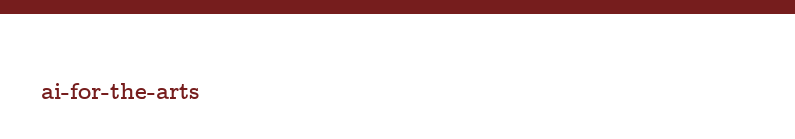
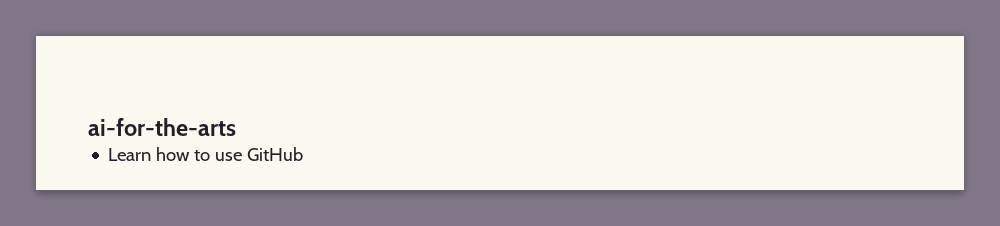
(199, 91) none -> [108,147,304,161] // Learn how to use GitHub

